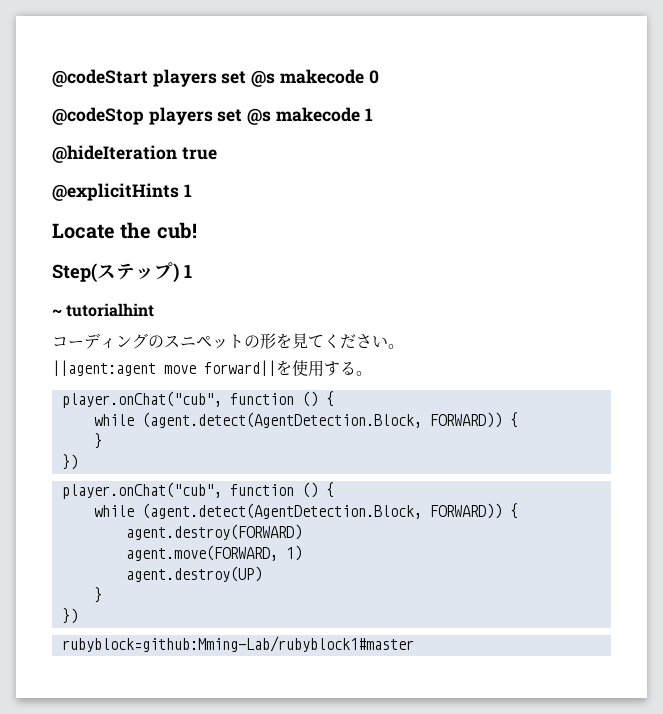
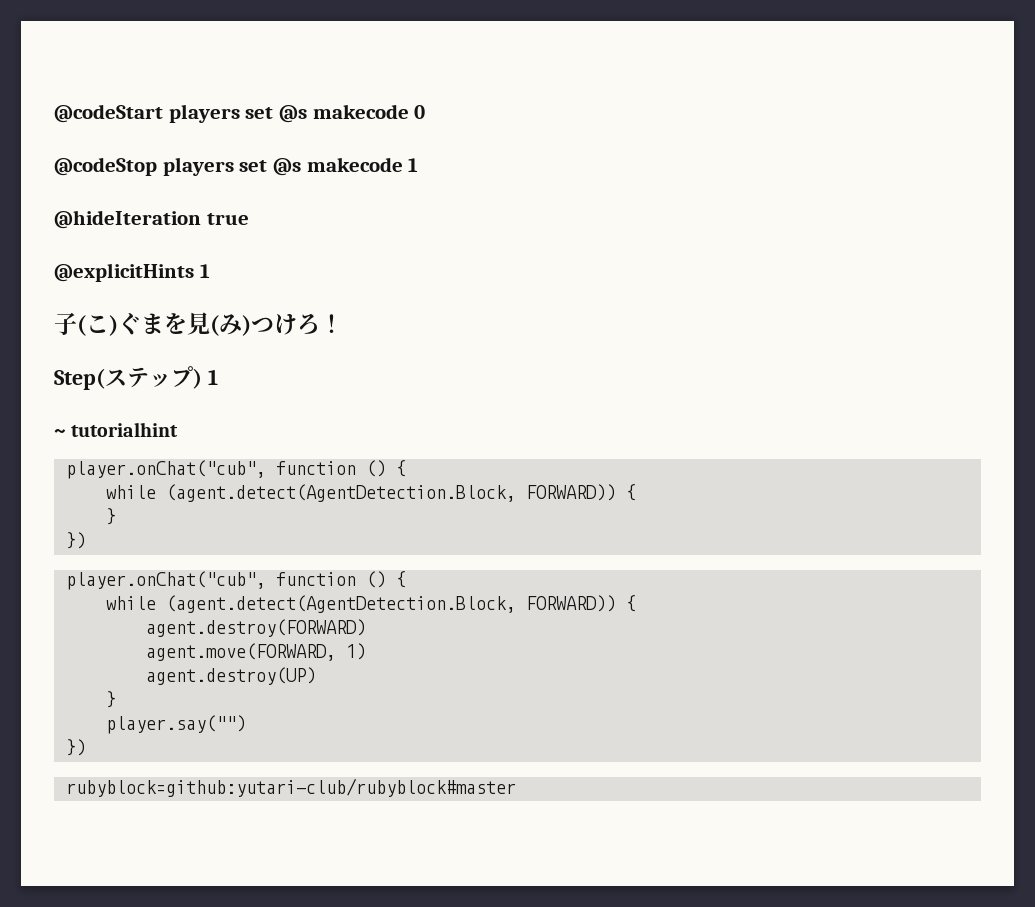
[52,222,197,239] Locate the cub! -> [54,312,343,336] 子(こ)ぐまを見(み)つけろ！
[52,333,404,349] [52,360,372,377] // コーディングのスニペットの形を見てください。 // ||agent:agent move forward||を使用する。 -> (179, 429) none
[61,608,78,624] [61,636,414,652] // }) // rubyblock=github:Mming-Lab/rubyblock1#master -> [106,715,246,734] [66,739,86,756] [66,778,516,797] // player.say("") // }) // rubyblock=github:yutari-club/rubyblock#master

